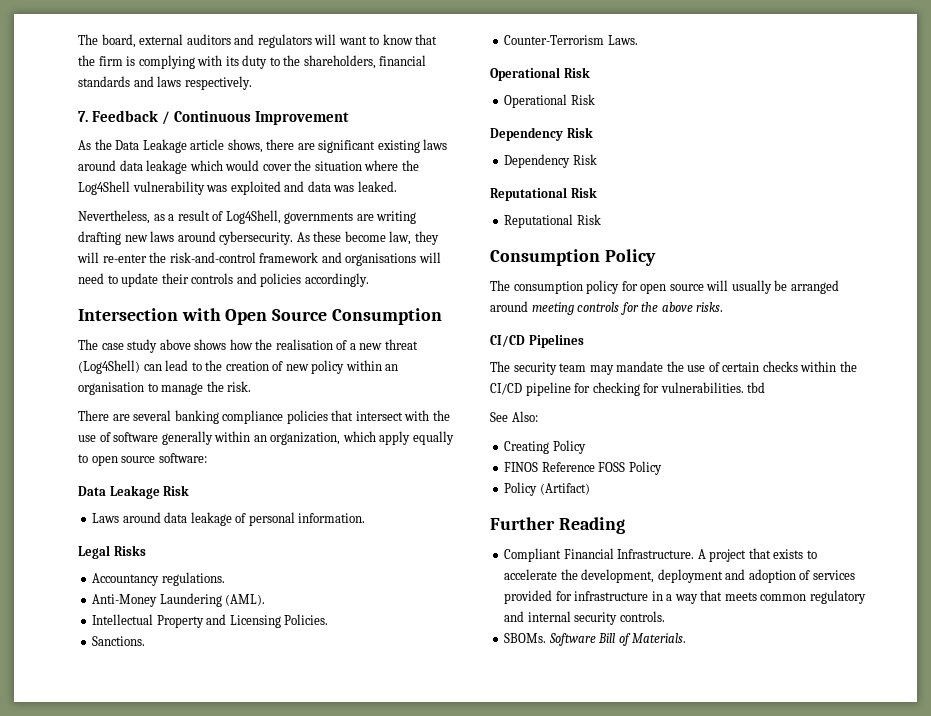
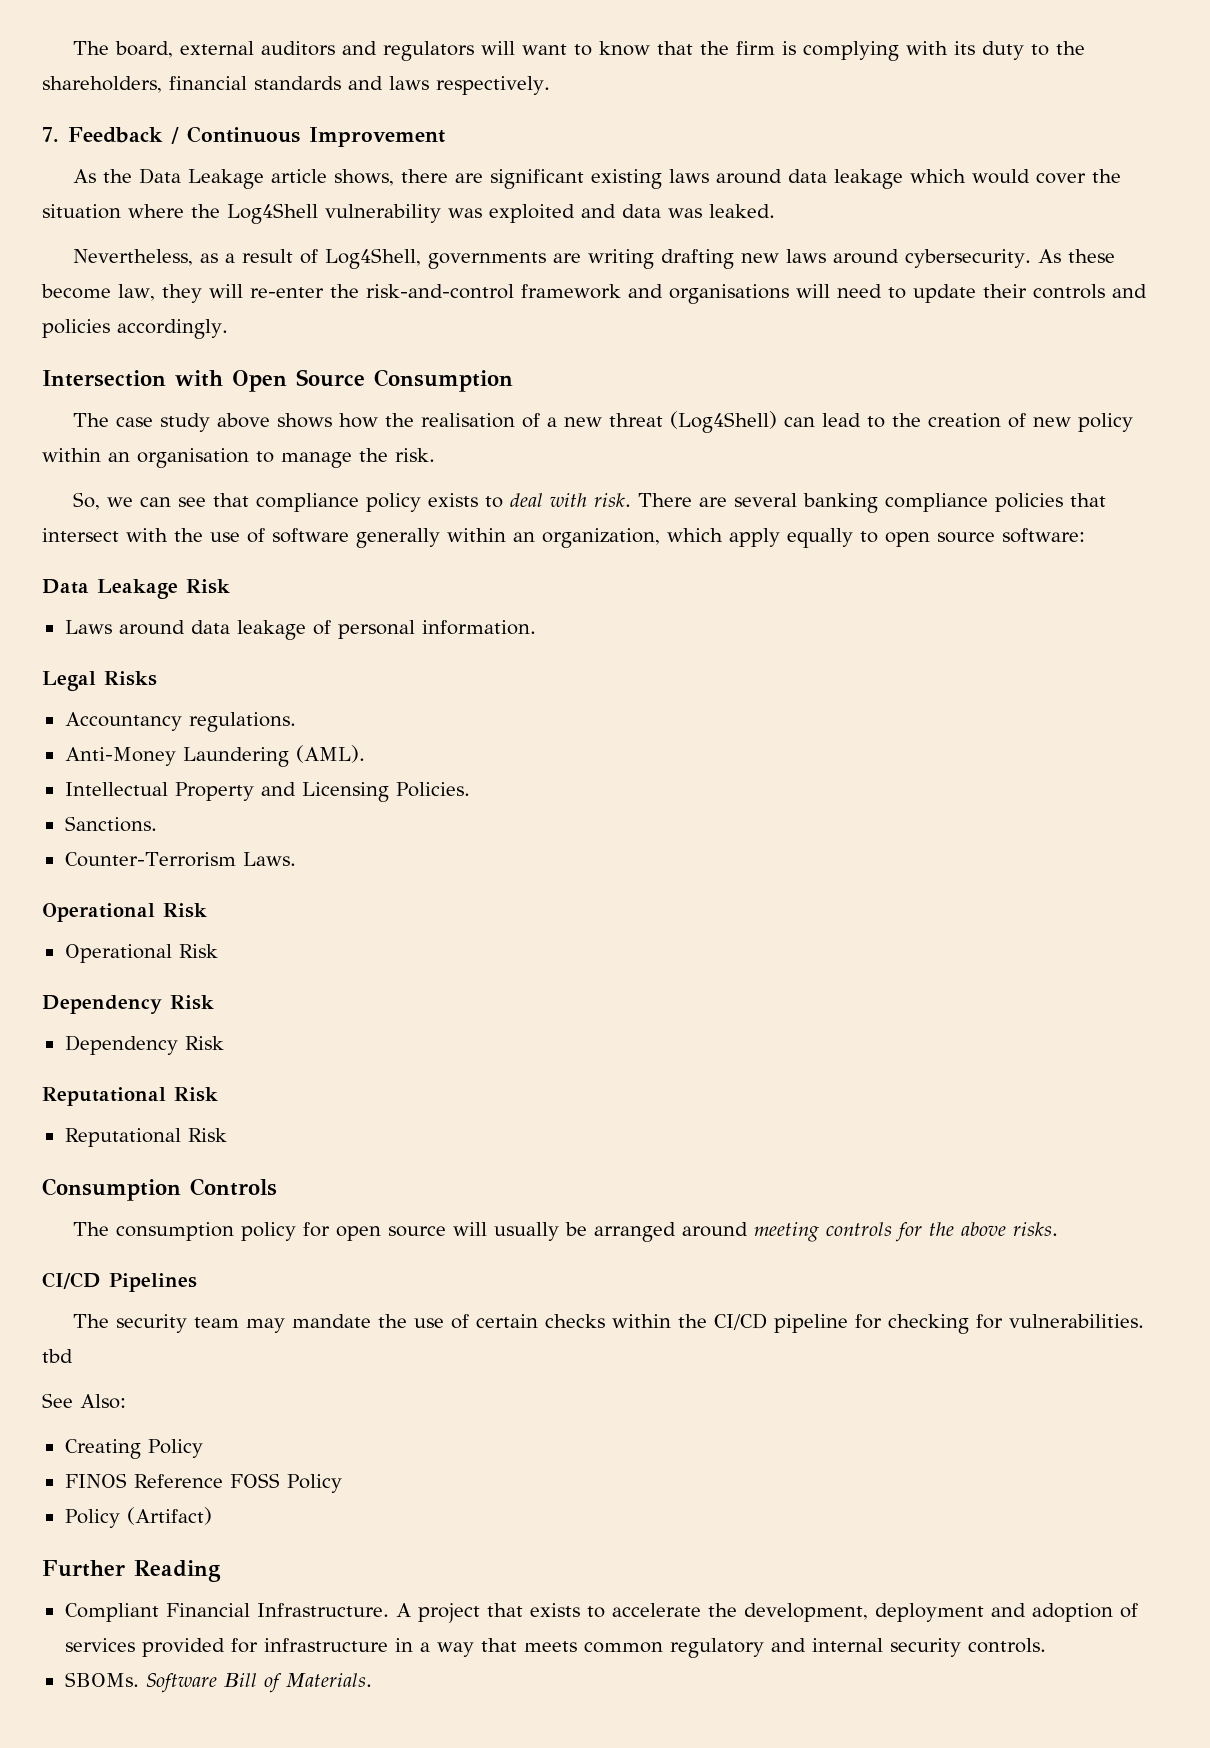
(252, 386) none -> [72,492,631,512] So, we can see that compliance policy exists to deal with risk.
[604,249,656,266] Policy -> [190,1178,277,1196] Controls

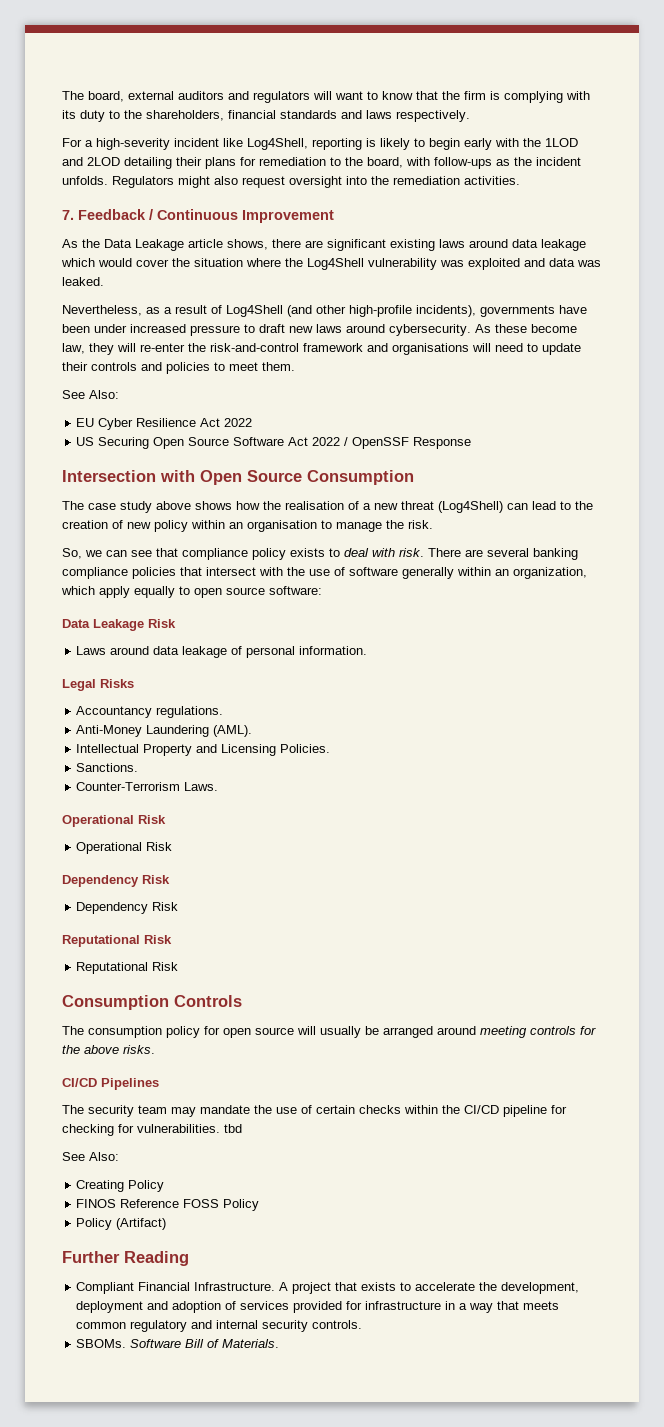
(550, 85) none -> [62,138,578,150] [62,157,581,169] [62,176,520,188] // For a high-severity incident like Log4Shell, reporting is likely to begin early with the 1LOD and 2LOD detailing their plans for remediation to the board, with follow-ups as the incident unfolds. Regulators might also request oversight into the remediation activities.
[324,248,734,269] Log4Shell, governments are writing drafting -> [226,305,587,317] [62,324,285,336] Log4Shell (and other high-profile incidents), governments have been under increased pressure to draft
[117,319,228,339] accordingly. -> [214,362,295,371] [62,390,119,399] [76,418,253,430] [76,437,472,449] to meet them. // See Also: // EU Cyber Resilience Act 2022 // US Securing Open Source Software Act 2022 / OpenSSF Response

